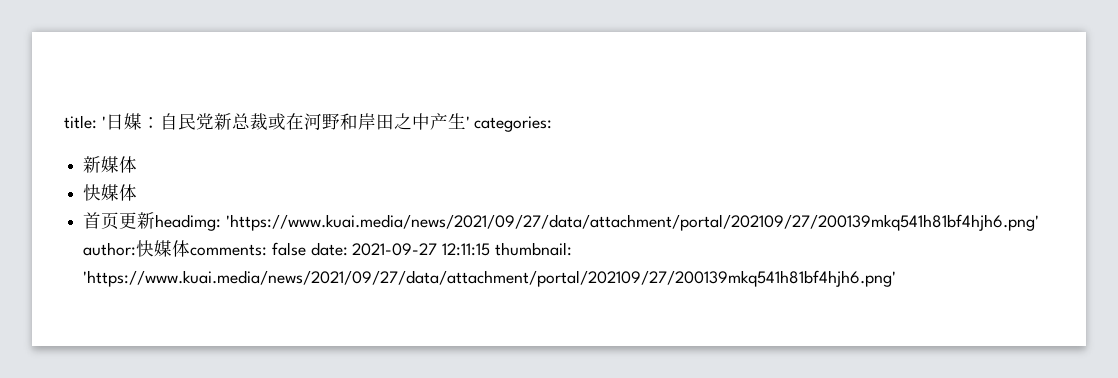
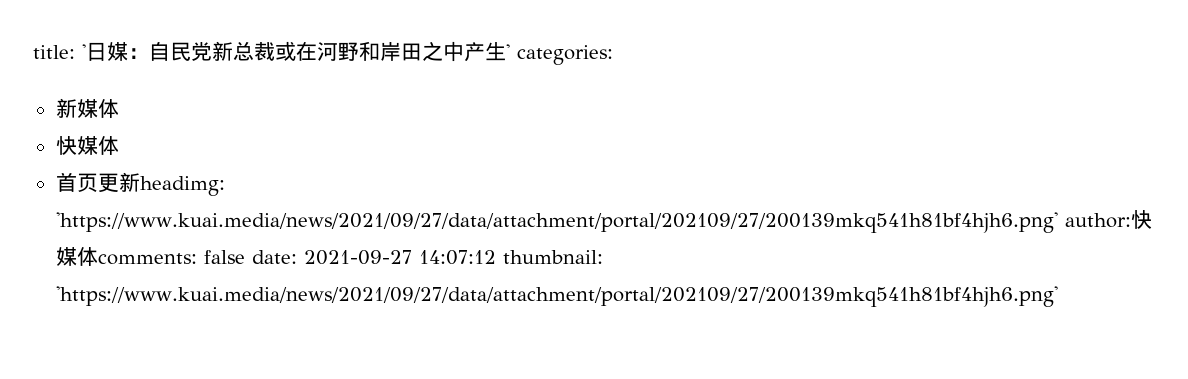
[442,243,491,256] 12:11:15 -> [418,250,496,265] 14:07:12

